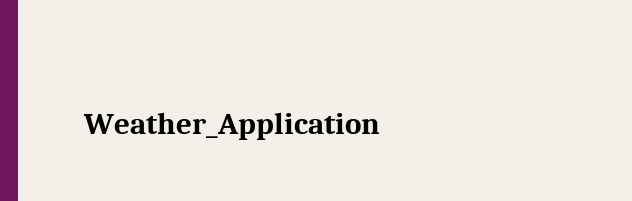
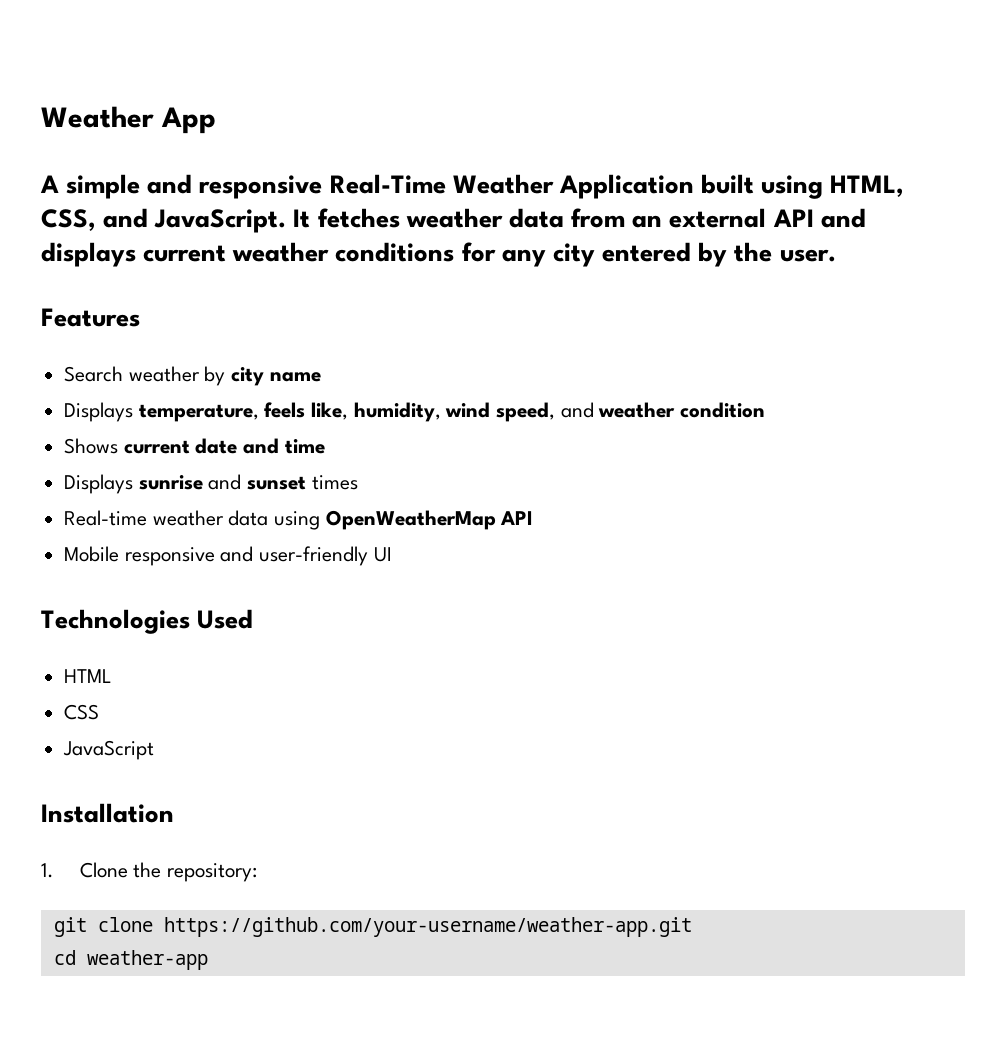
[83,112,380,140] Weather_Application -> [41,106,216,134] [40,174,905,199] [41,208,866,233] [41,242,836,267] [41,308,140,327] [64,366,321,386] [64,402,766,422] [64,438,325,454] [64,474,358,494] [64,510,534,530] [64,546,392,566] [41,609,254,634] [64,669,113,683] [64,704,100,720] [63,740,155,760] [41,803,174,823] [41,862,258,882] [53,917,692,937] [53,950,208,970] Weather App // A simple and responsive Real-Time Weather Application built using HTML, CSS, and JavaScript. It fetches weather data from an external API and displays current weather conditions for any city entered by the user. // Features // Search weather by city name // Displays temperature, feels like, humidity, wind speed, and weather condition // Shows current date and time // Displays sunrise and sunset times // Real-time weather data using OpenWeatherMap API // Mobile responsive and user-friendly UI // Technologies Used // HTML // CSS // JavaScript // Installation // 1. Clone the repository: // git clone https://github.com/your-username/weather-app.git // cd weather-app

